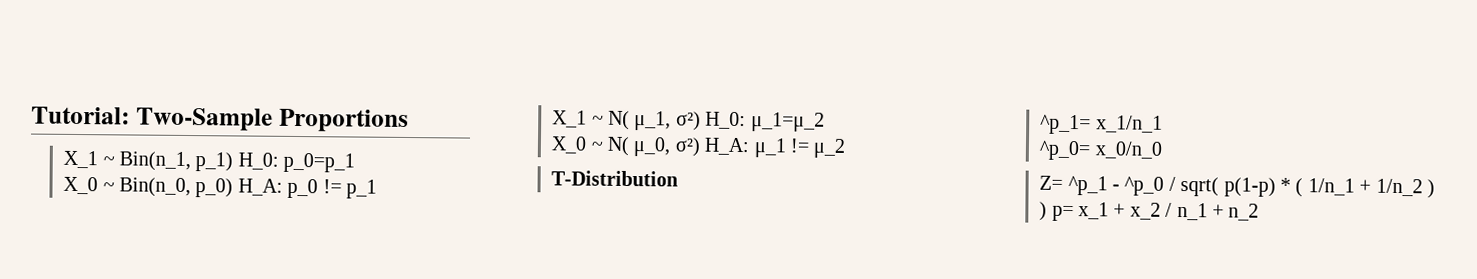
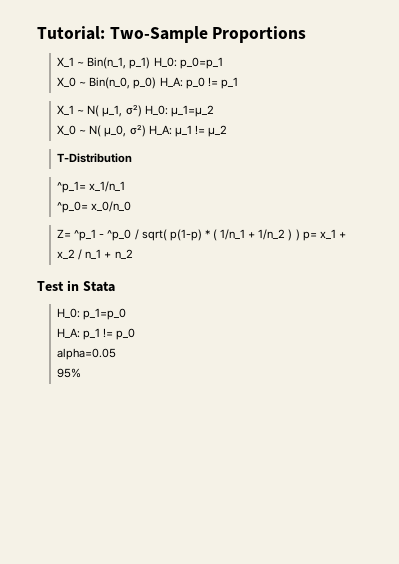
(1260, 212) none -> [37,280,115,292] [57,308,127,320] [57,328,136,340] [57,348,117,360] [57,368,82,378] // Test in Stata // H_0: p_1=p_0 // H_A: p_1 != p_0 // alpha=0.05 // 95%

